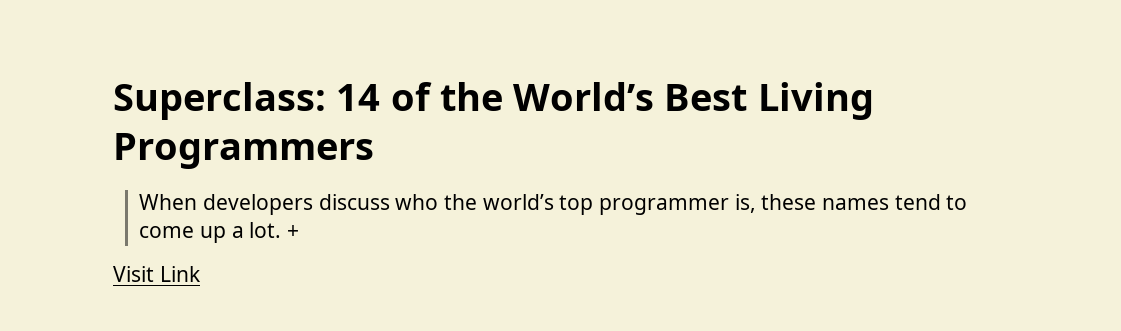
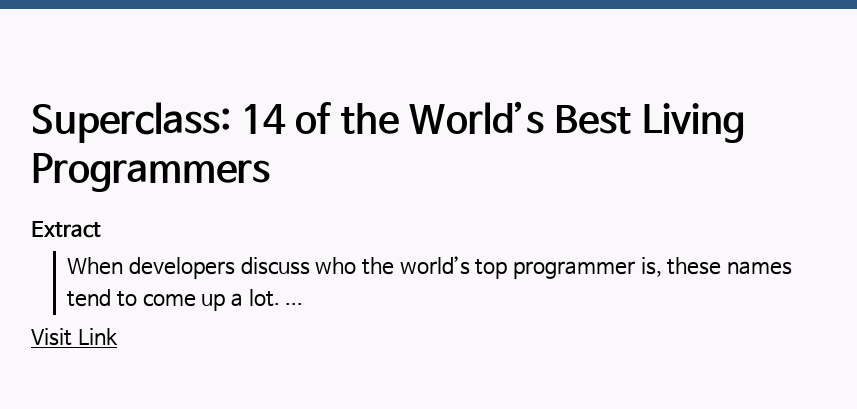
(374, 151) none -> [31,221,101,238] // Extract
[287,225,300,238] + -> [285,303,304,305] ...

